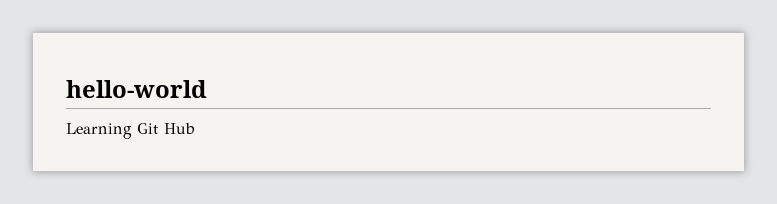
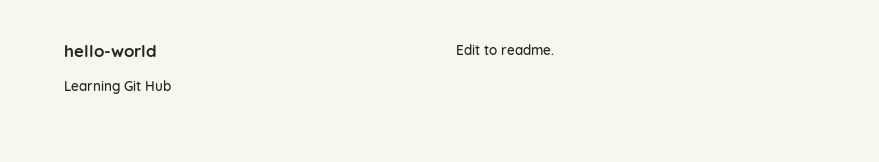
(195, 128) none -> [456,44,554,55] // Edit to readme.

